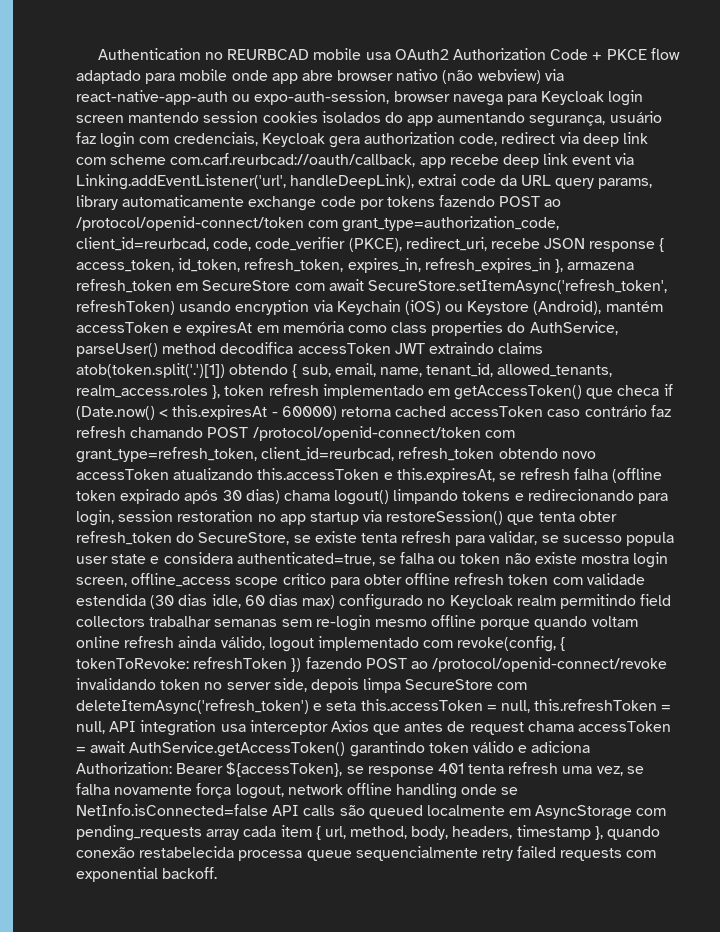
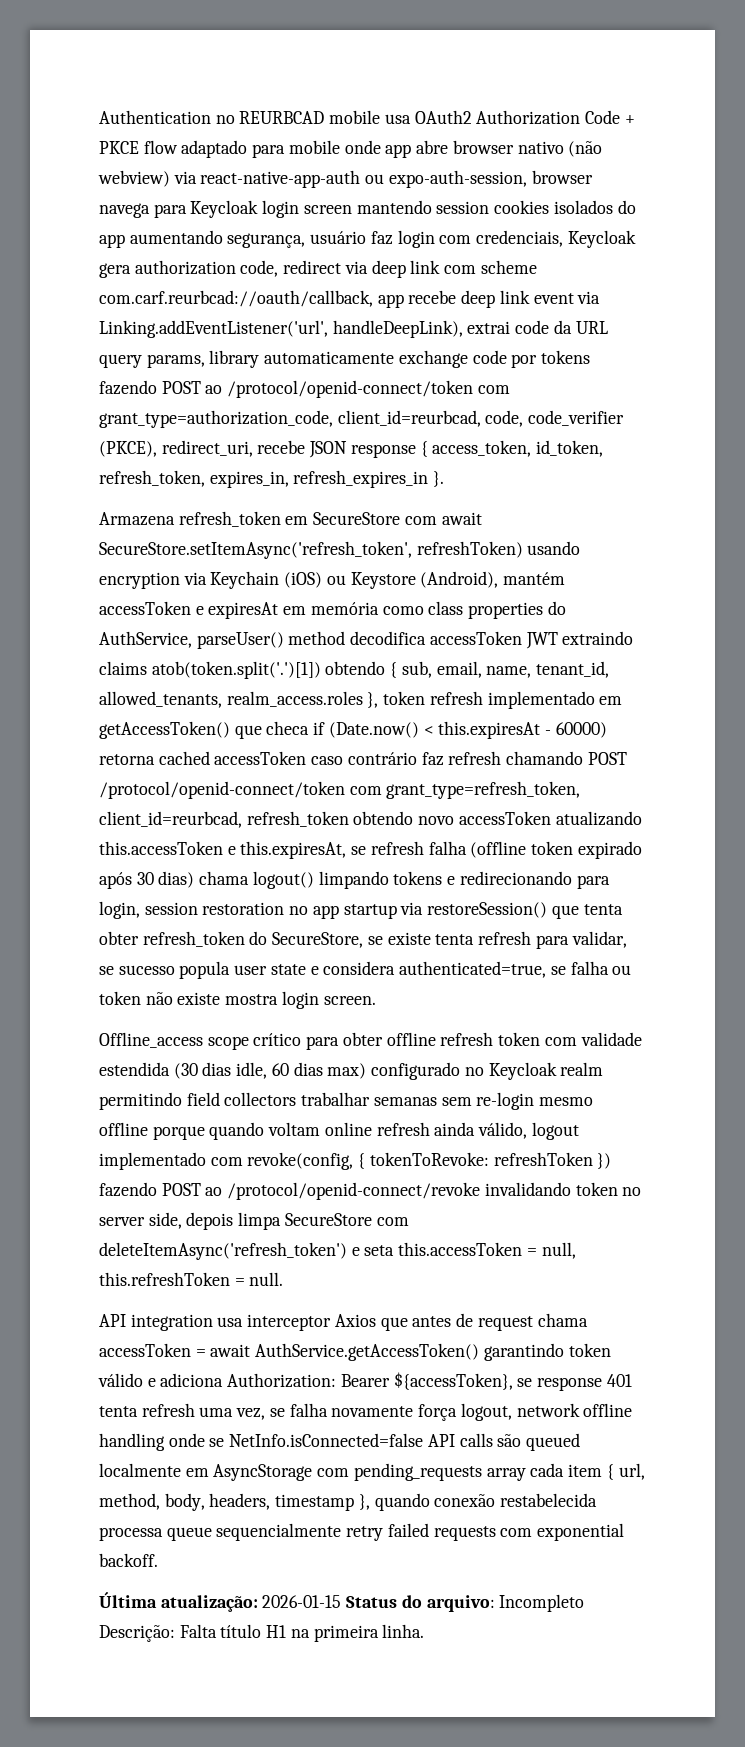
[554,259,635,273] }, armazena -> [433,471,445,487] [99,512,175,526] }. // Armazena
[76,573,232,587] screen, offline_access -> [323,996,376,1005] [99,1032,203,1048] screen. // Offline_access
[76,721,105,734] null, -> [249,1272,284,1286] null. //
(218, 873) none -> [99,1592,585,1612] [99,1624,425,1642] // Última atualização: 2026-01-15 Status do arquivo: Incompleto Descrição: Falta título H1 na primeira linha.

